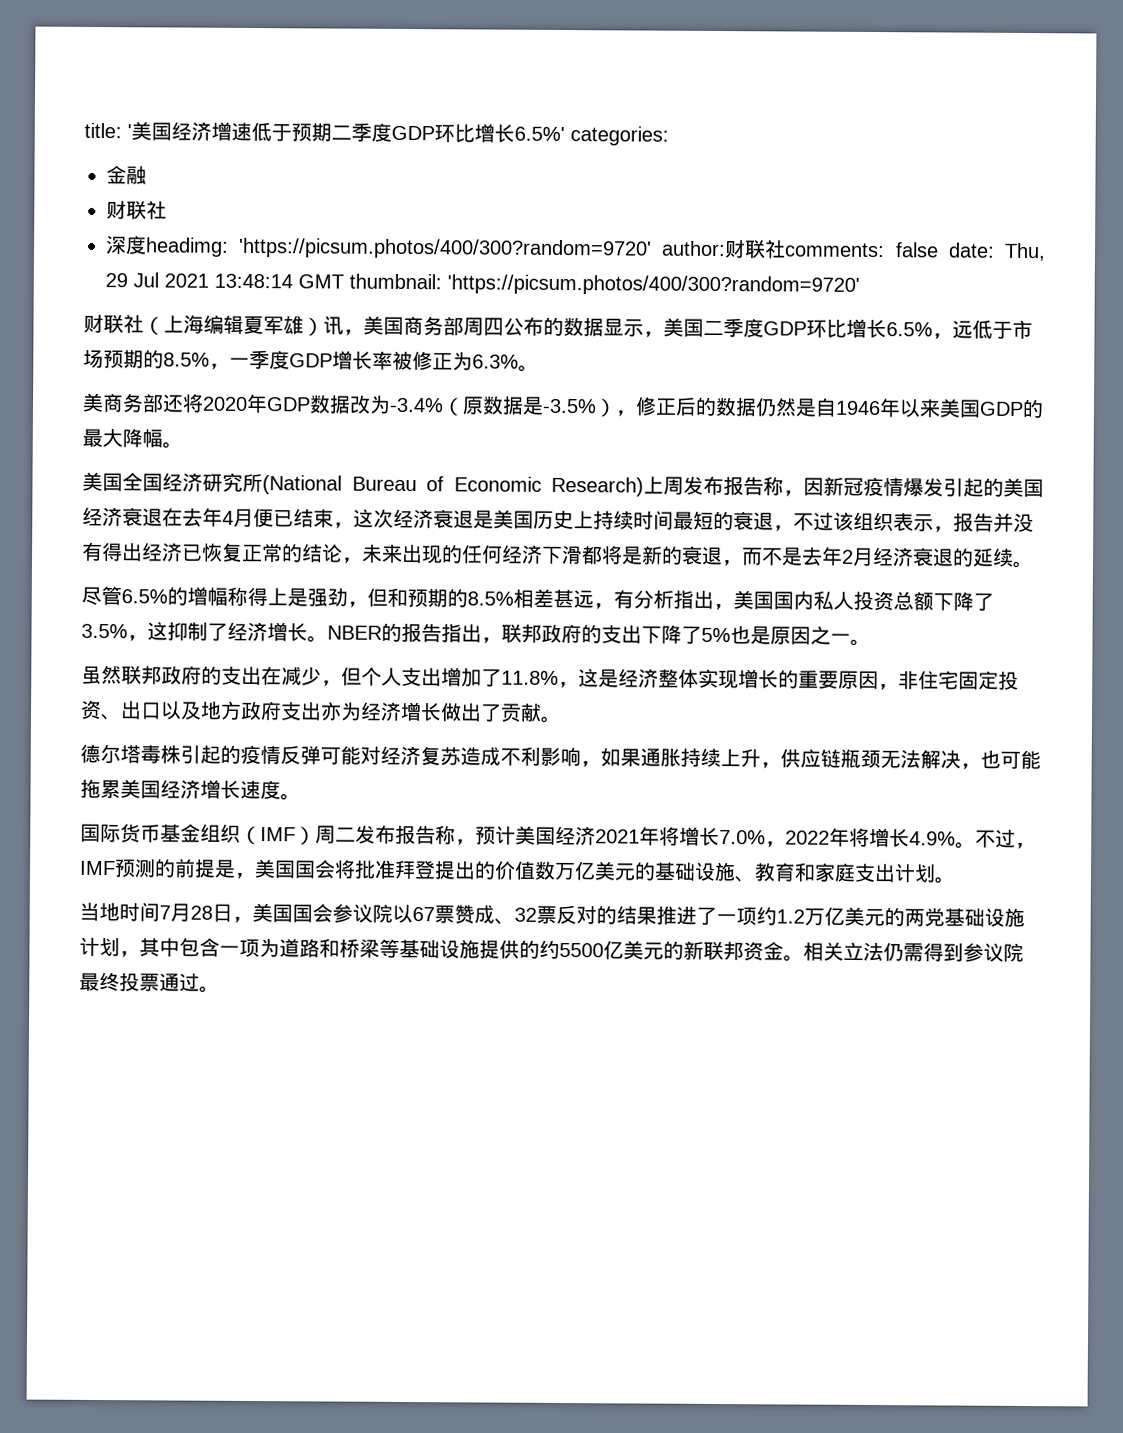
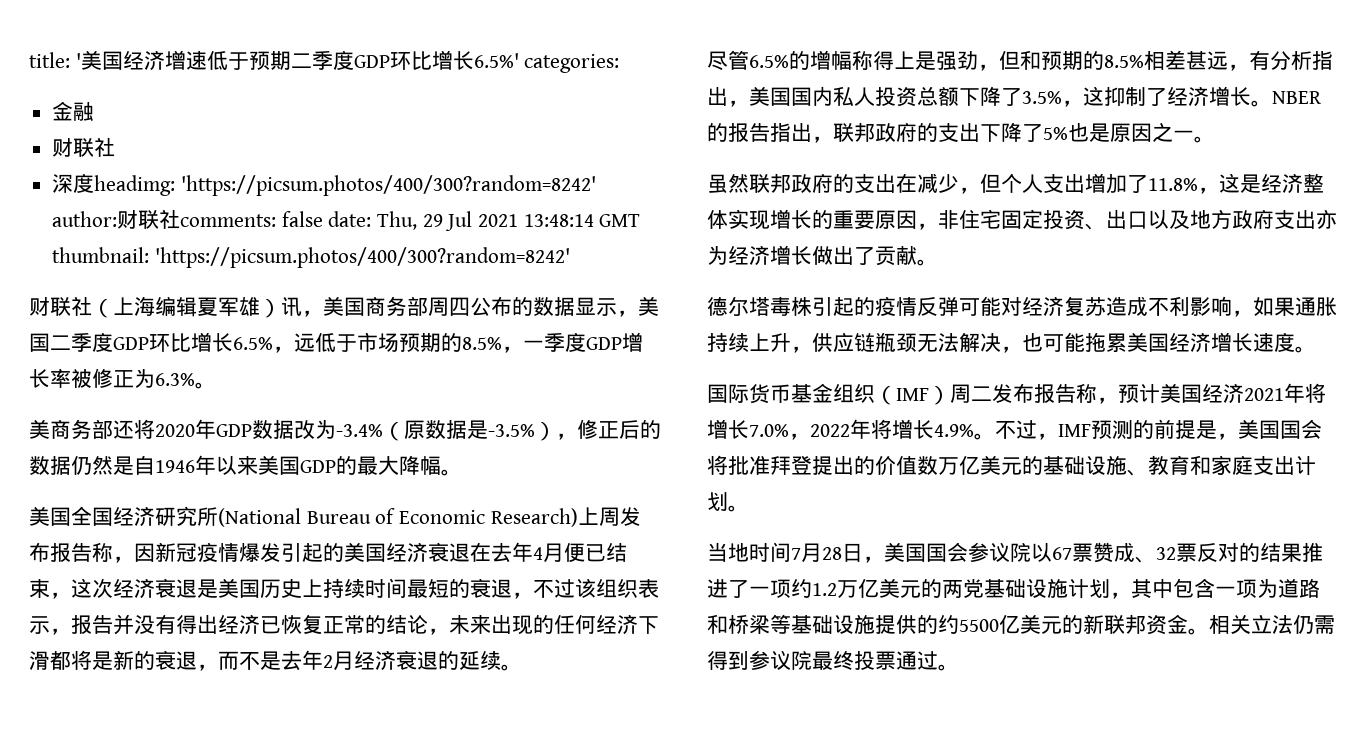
[238,237,653,260] 'https://picsum.photos/400/300?random=9720' -> [180,175,596,196] 'https://picsum.photos/400/300?random=8242'
[447,274,860,296] 'https://picsum.photos/400/300?random=9720' -> [154,247,570,268] 'https://picsum.photos/400/300?random=8242'

